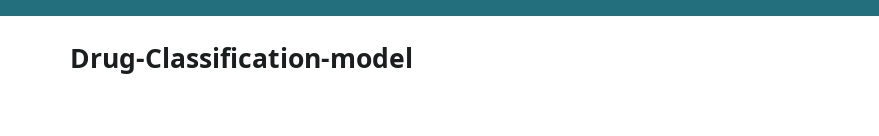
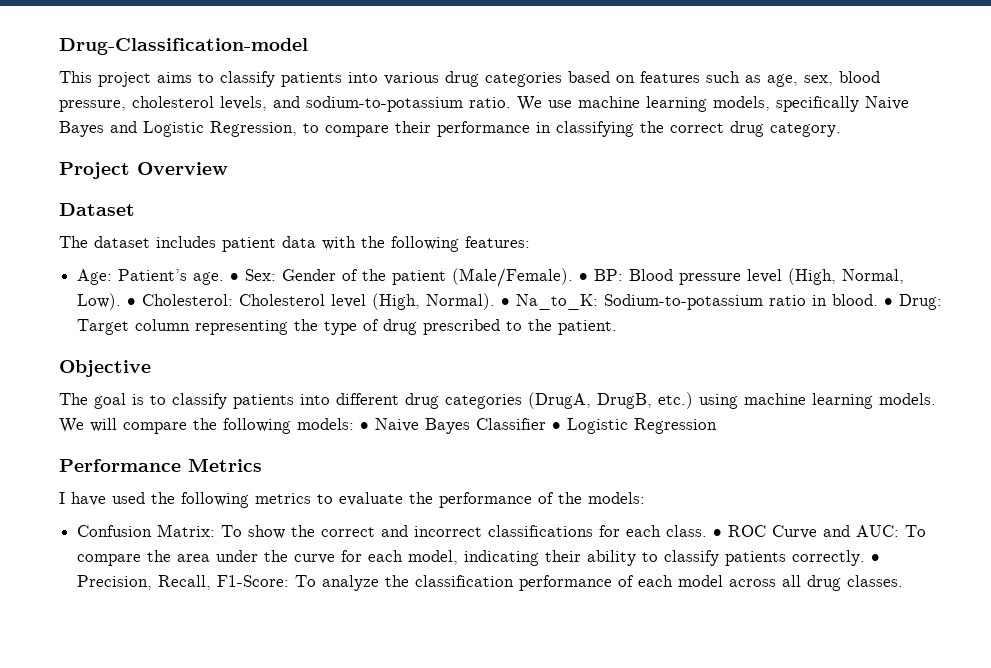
(413, 60) none -> [59,71,880,87] [59,96,909,112] [59,121,841,137] [59,162,228,179] [59,203,135,216] [59,236,530,252] [77,268,905,287] [77,293,943,310] [77,319,618,335] [59,360,151,377] [59,392,936,409] [59,418,717,434] [59,458,262,472] [59,492,645,508] [77,524,927,539] [77,550,881,566] [77,575,904,591] // This project aims to classify patients into various drug categories based on features such as age, sex, blood pressure, cholesterol levels, and sodium-to-potassium ratio. We use machine learning models, specifically Naive Bayes and Logistic Regression, to compare their performance in classifying the correct drug category. // Project Overview // Dataset // The dataset includes patient data with the following features: // Age: Patient’s age. • Sex: Gender of the patient (Male/Female). • BP: Blood pressure level (High, Normal, Low). • Cholesterol: Cholesterol level (High, Normal). • Na_to_K: Sodium-to-potassium ratio in blood. • Drug: Target column representing the type of drug prescribed to the patient. // Objective // The goal is to classify patients into different drug categories (DrugA, DrugB, etc.) using machine learning models. We will compare the following models: • Naive Bayes Classifier • Logistic Regression // Performance Metrics // I have used the following metrics to evaluate the performance of the models: // Confusion Matrix: To show the correct and incorrect classifications for each class. • ROC Curve and AUC: To compare the area under the curve for each model, indicating their ability to classify patients correctly. • Precision, Recall, F1-Score: To analyze the classification performance of each model across all drug classes.

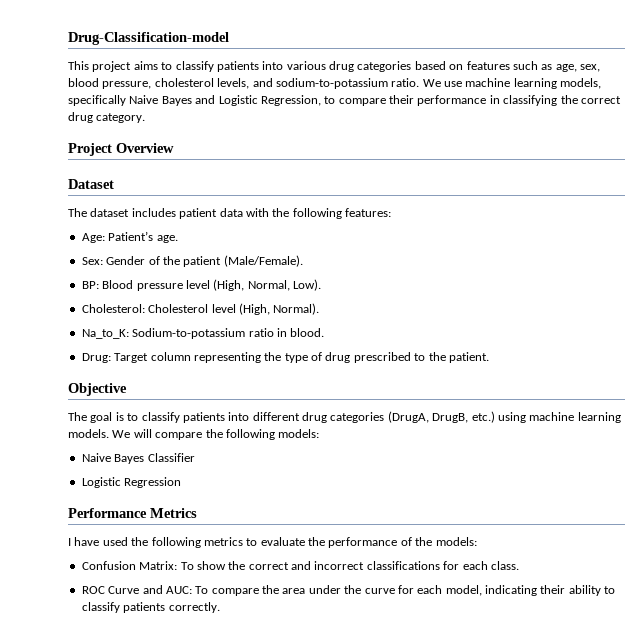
[230,273,240,281] • -> (178, 239) //
[579,273,589,281] • -> (303, 261) //
[127,298,137,306] • -> (321, 285) //
[501,298,511,306] • -> (320, 309) //
[884,298,894,306] • -> (325, 332) //
[360,422,369,430] • -> (320, 433) //
[552,422,561,430] • -> (195, 457) //
[713,529,723,537] • -> (519, 565) //
[871,554,881,562] [77,575,904,591] • Precision, Recall, F1-Score: To analyze the classification performance of each model across all drug classes. -> (220, 607) none

